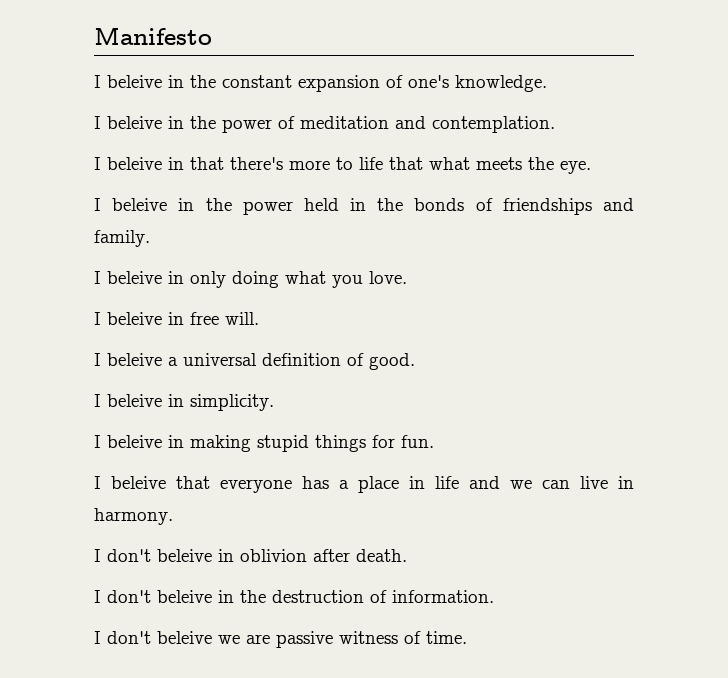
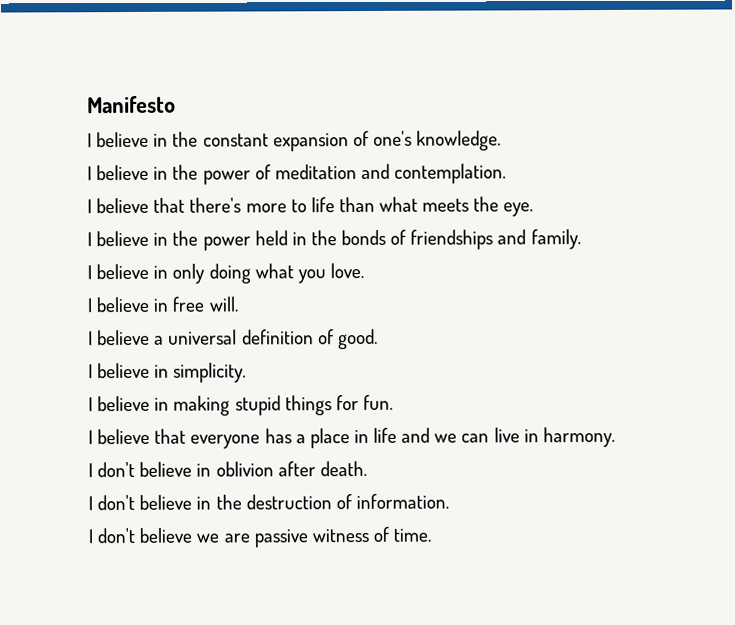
[107,75,162,88] beleive -> [96,131,150,148] believe
[107,116,162,129] beleive -> [96,164,150,181] believe
[107,157,184,170] beleive in -> [96,197,150,214] believe
[389,157,423,170] that -> [338,196,375,213] than
[112,198,168,211] beleive -> [96,230,150,247] believe
[107,271,162,284] beleive -> [96,263,150,280] believe
[107,312,162,325] beleive -> [96,296,150,313] believe
[107,353,162,366] beleive -> [97,329,151,346] believe
[107,394,162,407] beleive -> [97,362,151,379] believe
[107,435,162,448] beleive -> [97,395,151,412] believe
[111,476,166,489] beleive -> [97,428,151,445] believe
[157,549,212,562] beleive -> [139,461,193,477] believe
[157,590,212,603] beleive -> [139,494,193,510] believe
[157,631,212,644] beleive -> [139,527,193,543] believe

